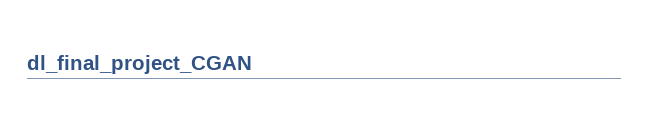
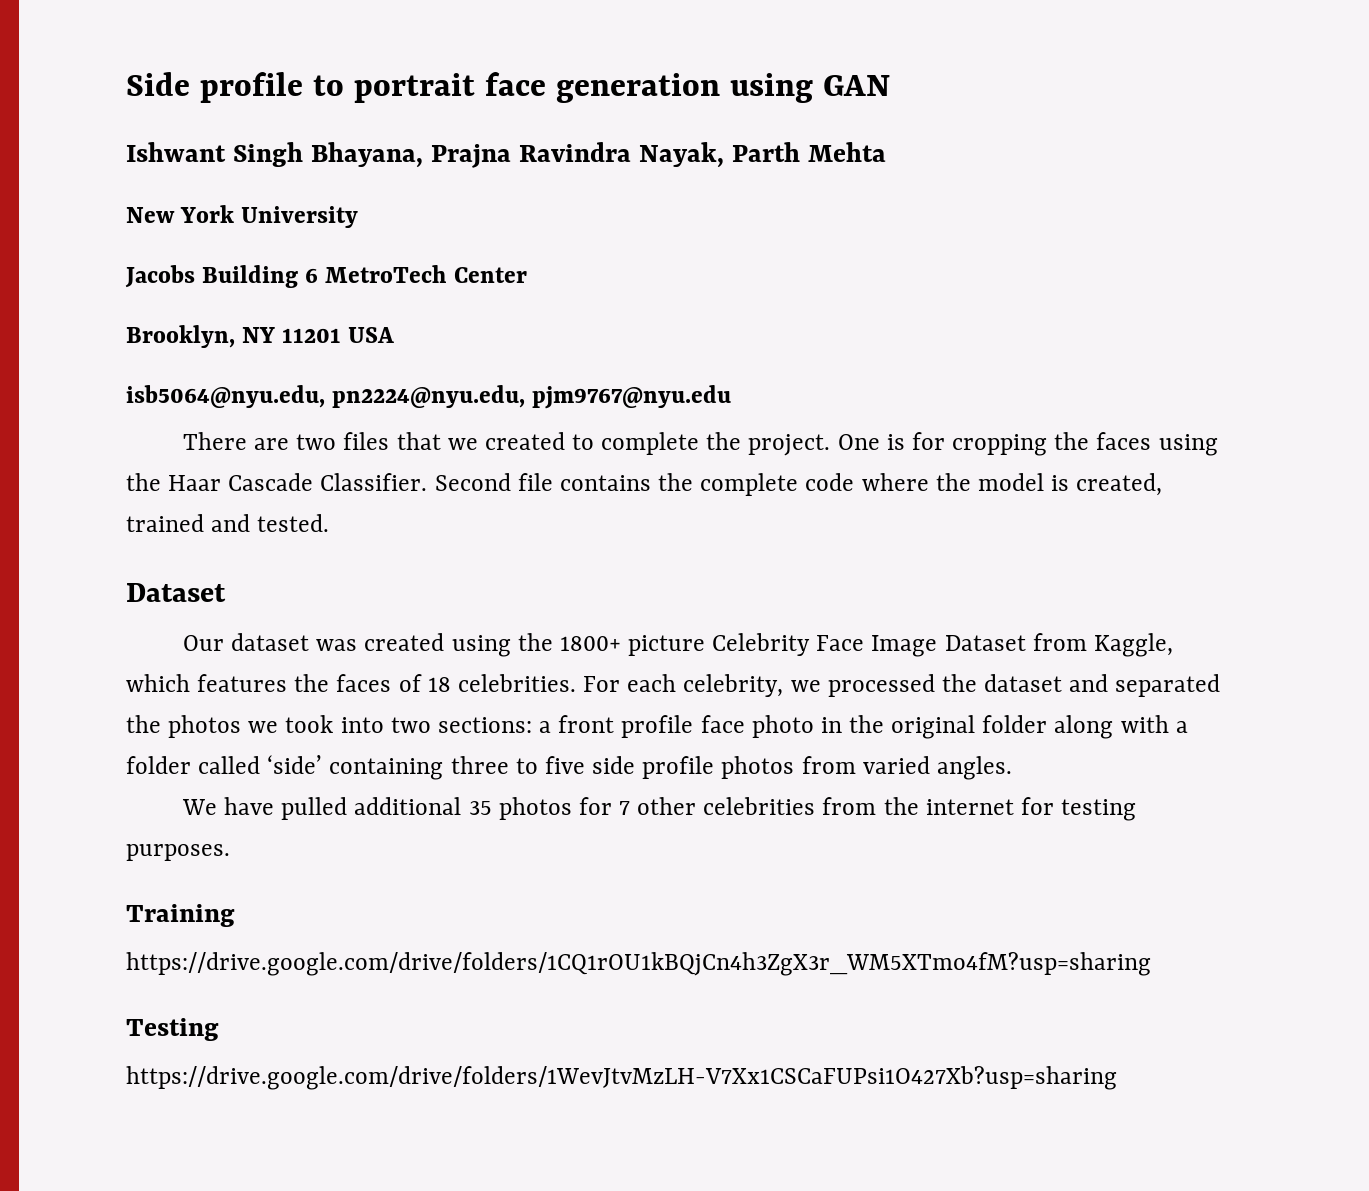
[27,55,252,74] dl_final_project_CGAN -> [126,72,890,103] [126,142,886,168] [126,205,359,228] [125,265,527,288] [126,325,395,348] [126,385,732,409] [182,432,1218,456] [126,473,1163,496] [126,514,330,532] [126,583,226,602] [182,633,1173,657] [126,674,1221,697] [126,715,1188,739] [126,755,1012,780] [181,797,1137,821] [126,844,230,861] [126,904,235,927] [126,952,1151,976] [126,1018,219,1041] [126,1066,1117,1090] Side profile to portrait face generation using GAN // Ishwant Singh Bhayana, Prajna Ravindra Nayak, Parth Mehta // New York University // Jacobs Building 6 MetroTech Center // Brooklyn, NY 11201 USA // isb5064@nyu.edu, pn2224@nyu.edu, pjm9767@nyu.edu // There are two files that we created to complete the project. One is for cropping the faces using the Haar Cascade Classifier. Second file contains the complete code where the model is created, trained and tested. // Dataset // Our dataset was created using the 1800+ picture Celebrity Face Image Dataset from Kaggle, which features the faces of 18 celebrities. For each celebrity, we processed the dataset and separated the photos we took into two sections: a front profile face photo in the original folder along with a folder called ‘side’ containing three to five side profile photos from varied angles. // We have pulled additional 35 photos for 7 other celebrities from the internet for testing purposes. // Training // https://drive.google.com/drive/folders/1CQ1rOU1kBQjCn4h3ZgX3r_WM5XTmo4fM?usp=sharing // Testing // https://drive.google.com/drive/folders/1WevJtvMzLH-V7Xx1CSCaFUPsi1O427Xb?usp=sharing

